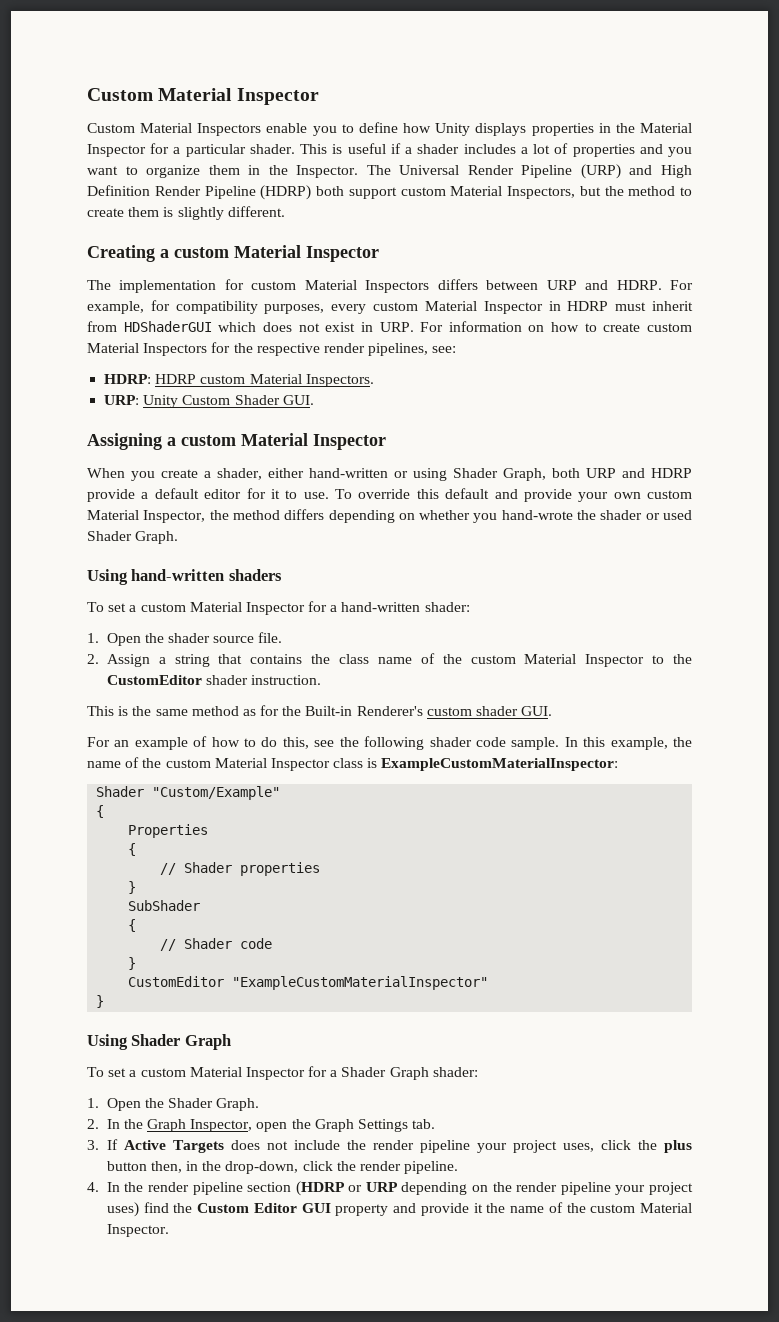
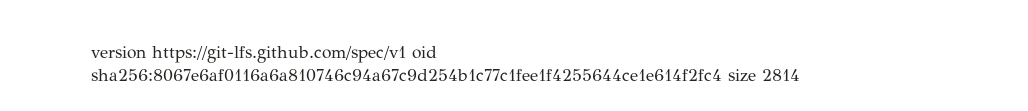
[87,88,319,105] [87,122,692,136] [87,143,693,157] [87,164,693,179] [87,185,692,200] [87,206,285,220] [87,245,379,262] [87,279,693,293] [87,300,693,314] [87,321,693,332] [87,342,457,356] [104,374,374,387] [104,395,314,408] [87,433,386,450] [87,468,692,481] [87,488,692,502] [87,509,692,523] [87,531,179,544] [87,569,282,585] [87,601,470,615] [87,632,283,646] [87,653,692,667] [106,675,322,685] [87,705,553,716] [87,736,692,750] [87,757,619,771] [96,786,281,800] [96,805,105,818] [128,824,209,838] [128,843,137,856] [160,862,321,876] [128,881,137,894] [128,900,201,911] [128,919,137,932] [160,938,273,951] [128,957,137,970] [128,976,489,990] [96,995,105,1008] [87,1034,231,1050] [87,1066,478,1080] [87,1098,260,1111] [87,1119,436,1132] [87,1139,692,1153] [106,1161,459,1174] [87,1181,693,1196] [106,1202,692,1217] [106,1224,169,1237] Custom Material Inspector // Custom Material Inspectors enable you to define how Unity displays properties in the Material Inspector for a particular shader. This is useful if a shader includes a lot of properties and you want to organize them in the Inspector. The Universal Render Pipeline (URP) and High Definition Render Pipeline (HDRP) both support custom Material Inspectors, but the method to create them is slightly different. // Creating a custom Material Inspector // The implementation for custom Material Inspectors differs between URP and HDRP. For example, for compatibility purposes, every custom Material Inspector in HDRP must inherit from HDShaderGUI which does not exist in URP. For information on how to create custom Material Inspectors for the respective render pipelines, see: // HDRP: HDRP custom Material Inspectors. // URP: Unity Custom Shader GUI. // Assigning a custom Material Inspector // When you create a shader, either hand-written or using Shader Graph, both URP and HDRP provide a default editor for it to use. To override this default and provide your own custom Material Inspector, the method differs depending on whether you hand-wrote the shader or used Shader Graph. // Using hand-written shaders // To set a custom Material Inspector for a hand-written shader: // 1. Open the shader source file. // 2. Assign a string that contains the class name of the custom Material Inspector to the CustomEditor shader instruction. // This is the same method as for the Built-in Renderer's custom shader GUI. // For an example of how to do this, see the following shader code sample. In this example, the name of the custom Material Inspector class is ExampleCustomMaterialInspector: // Shader "Custom/Example" // { // Properties // { // // Shader properties // } // SubShader // { // // Shader code // } // CustomEditor "ExampleCustomMaterialInspector" // } // Using Shader Graph // To set a custom Material Inspector for a Shader Graph shader: // 1. Open the Shader Graph. // 2. In the Graph Inspector, open the Graph Settings tab. // 3. If Active Targets does not include the render pipeline your project uses, click the plus button then, in the drop-down, click the render pipeline. // 4. In the render pipeline section (HDRP or URP depending on the render pipeline your project uses) find the Custom Editor GUI property and provide it the name of the custom Material Inspector. -> [91,46,437,63] [91,69,800,82] version https://git-lfs.github.com/spec/v1 oid sha256:8067e6af0116a6a810746c94a67c9d254b1c77c1fee1f4255644ce1e614f2fc4 size 2814

